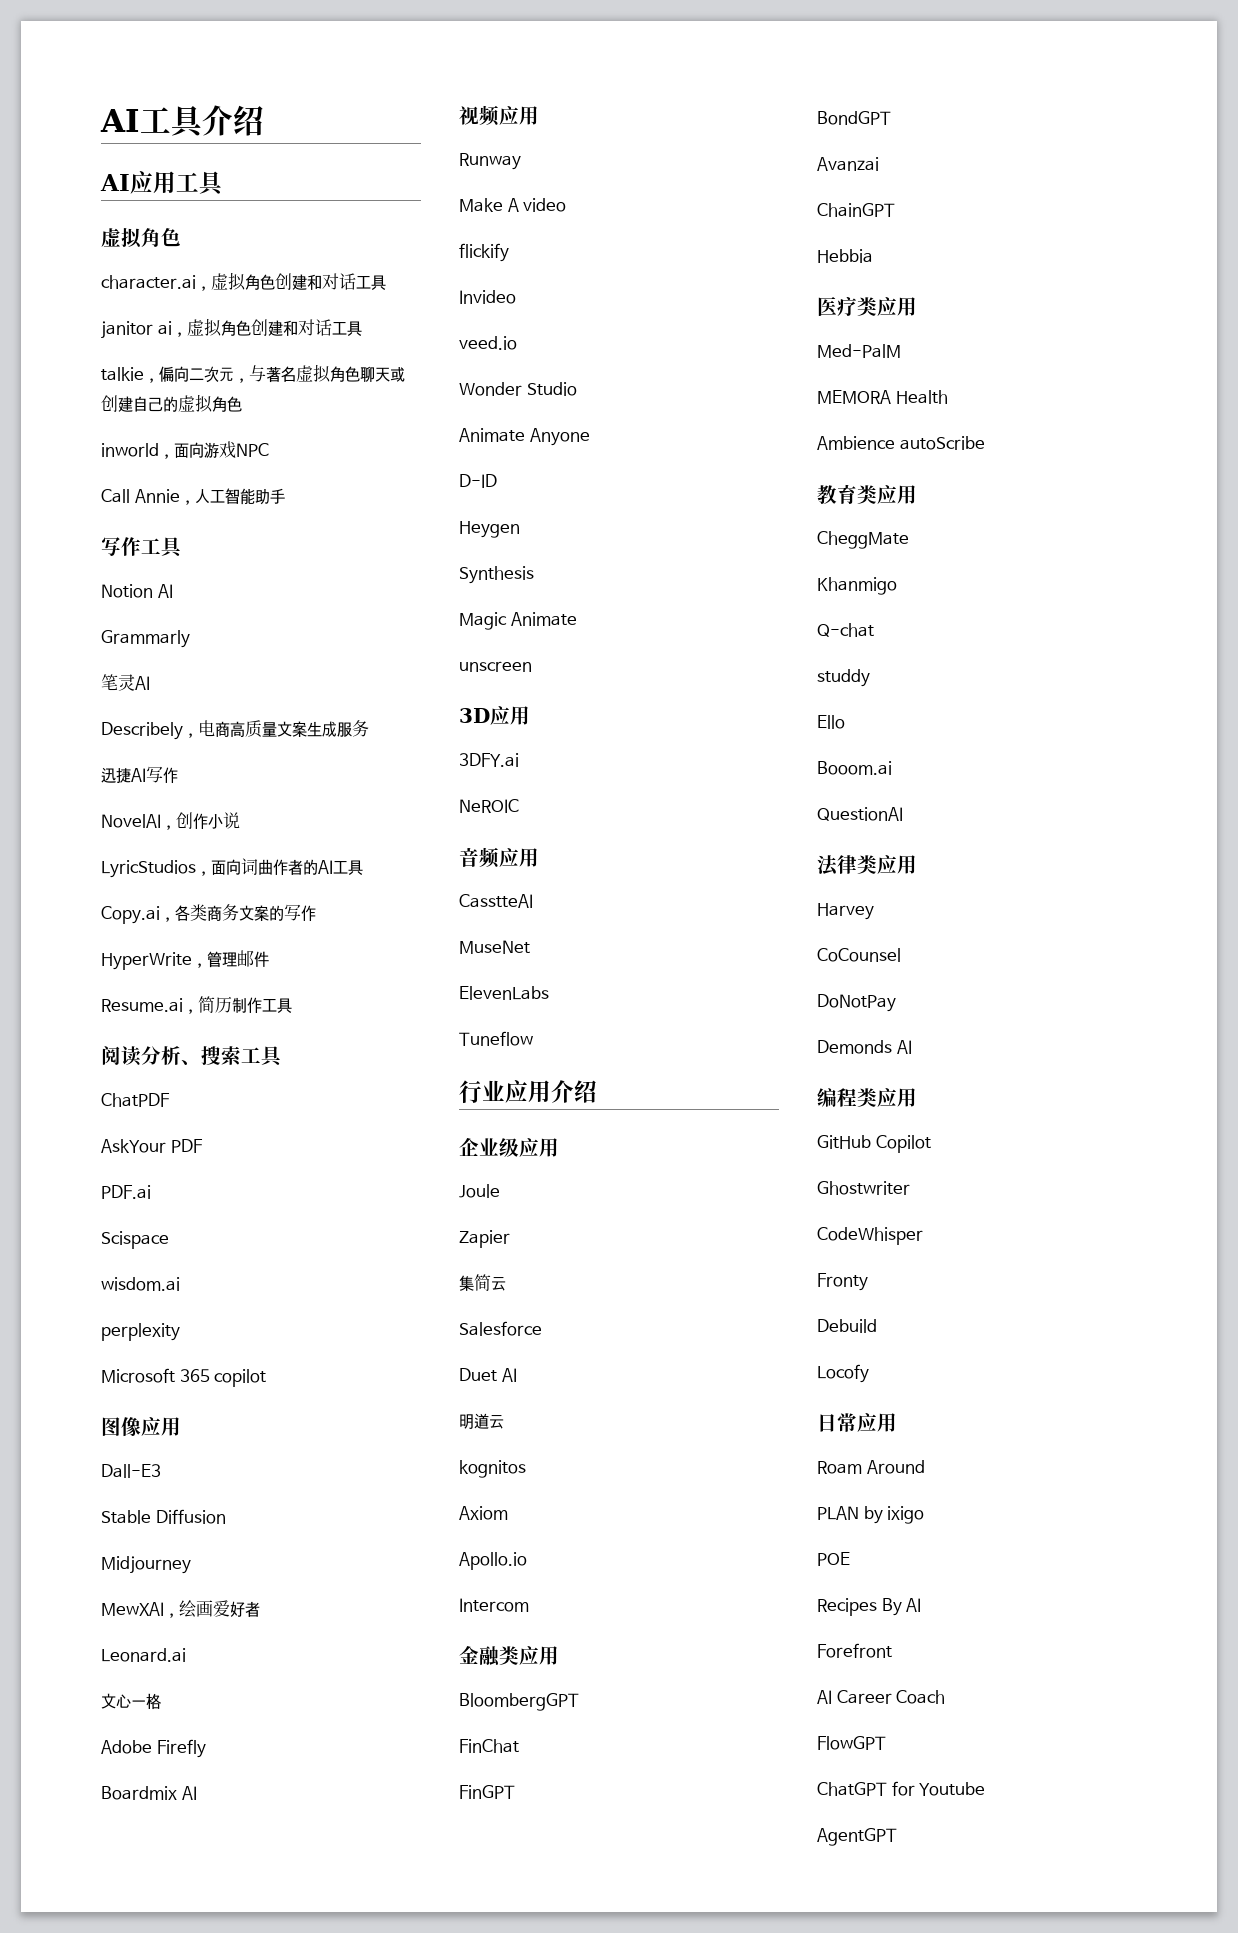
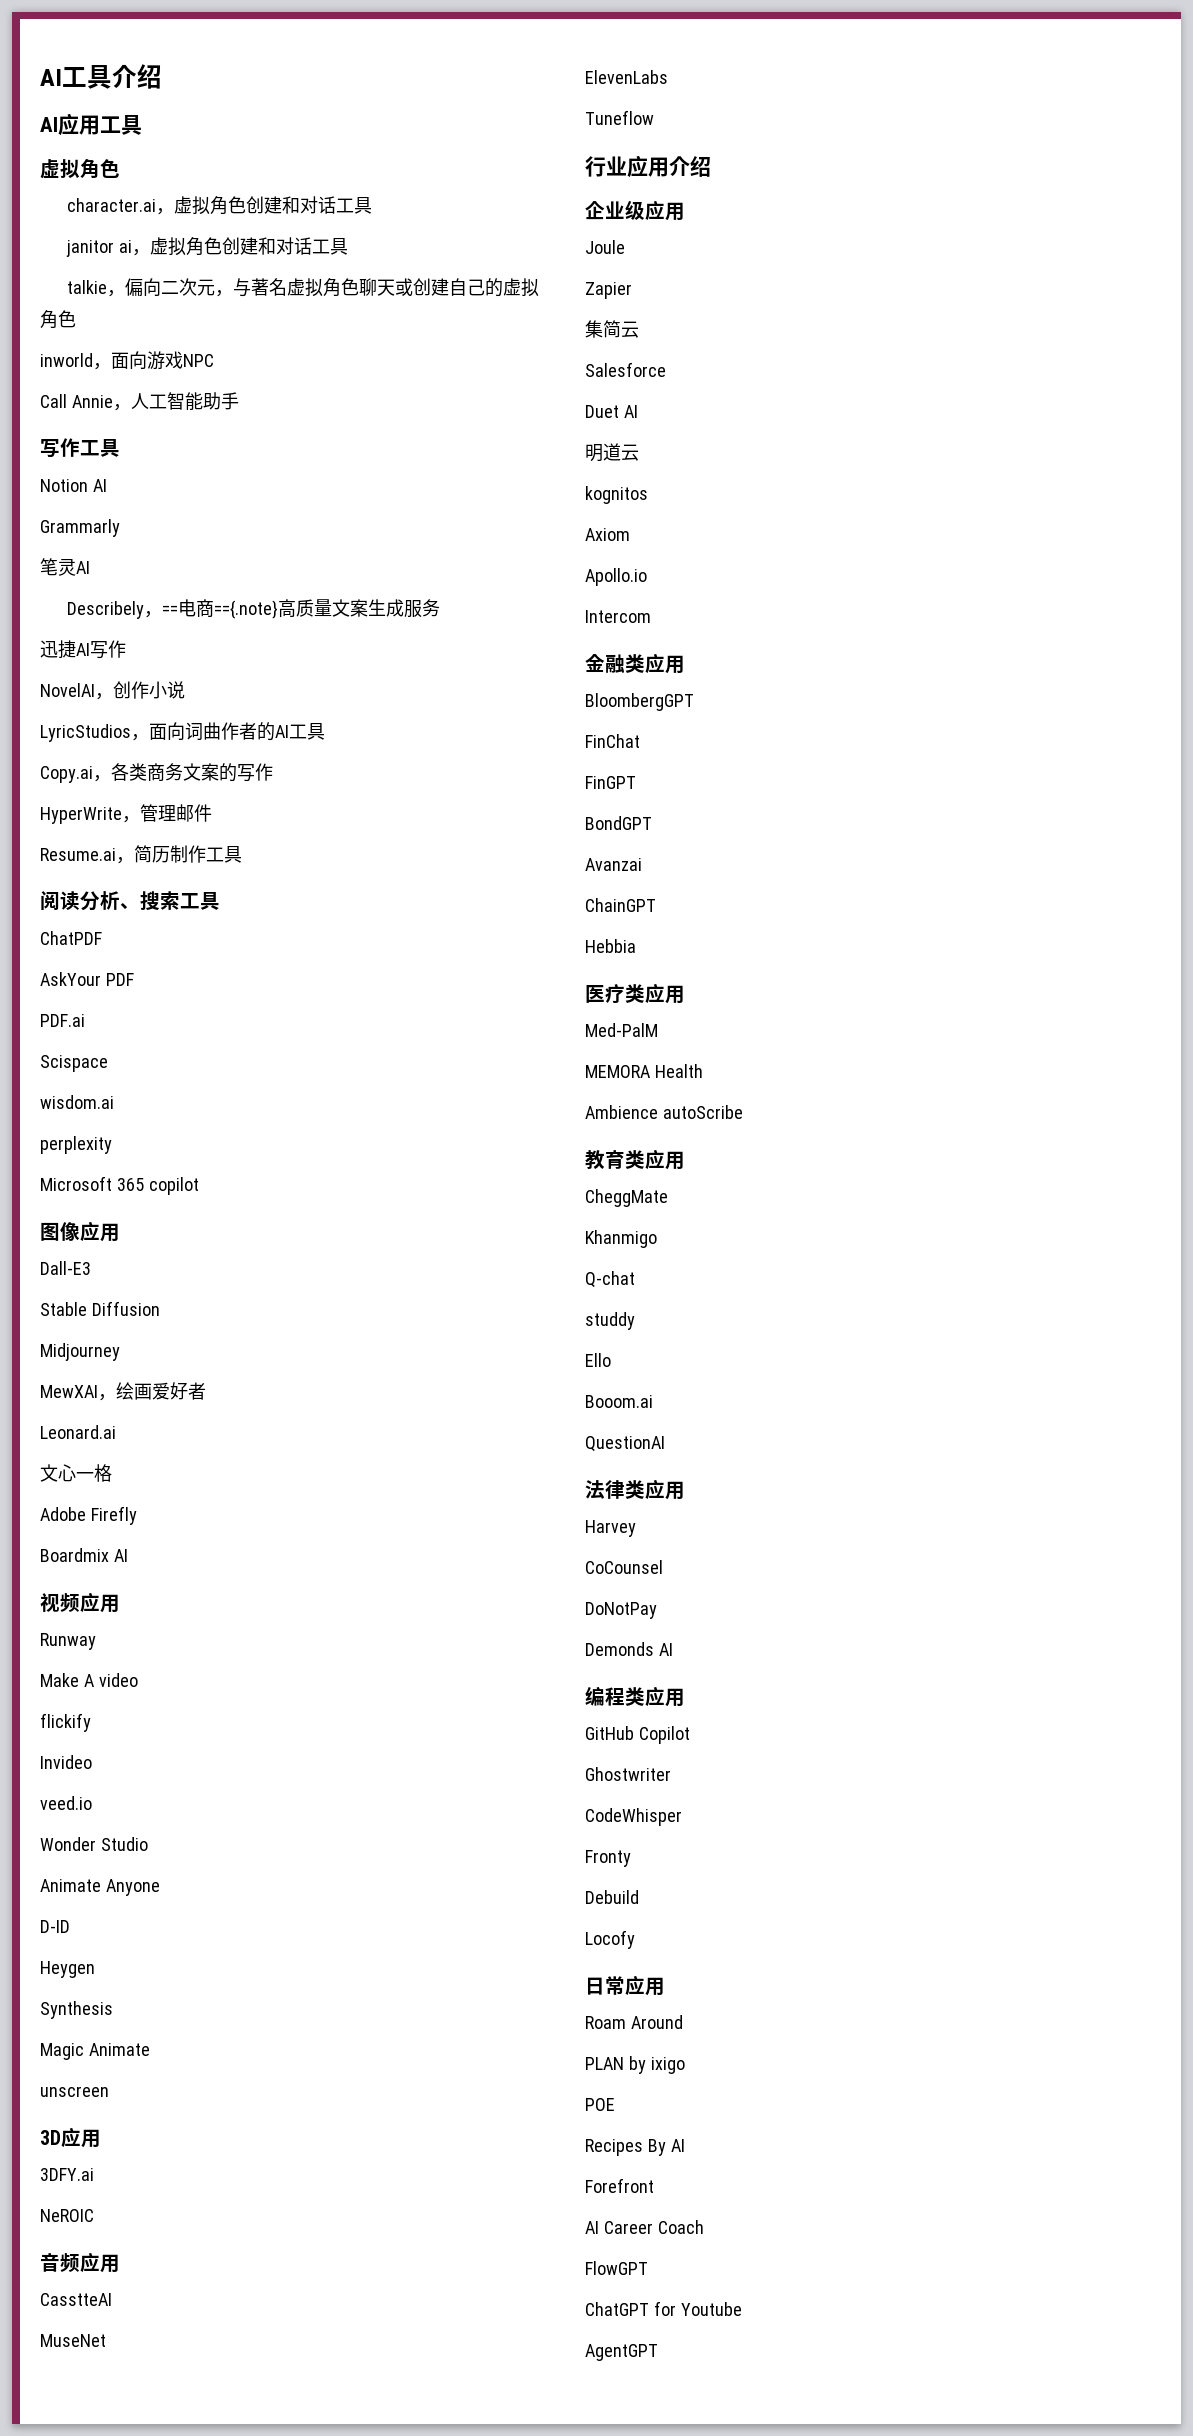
[198,720,230,737] 电商 -> [162,599,279,619] ==电商=={.note}

